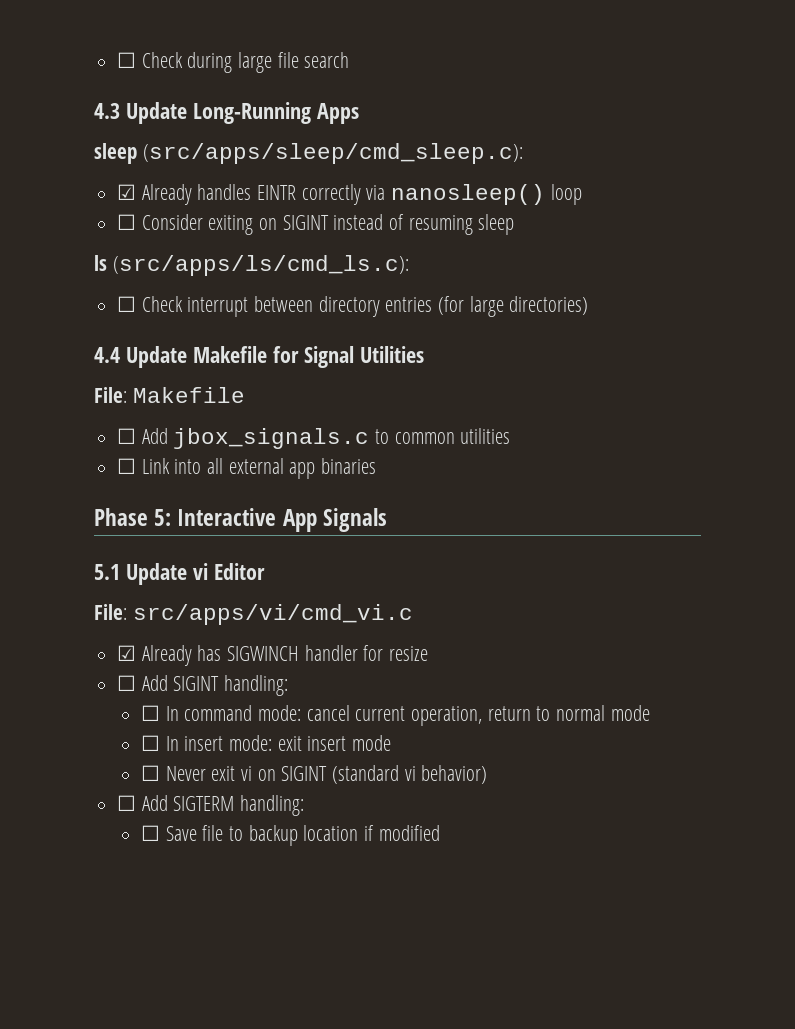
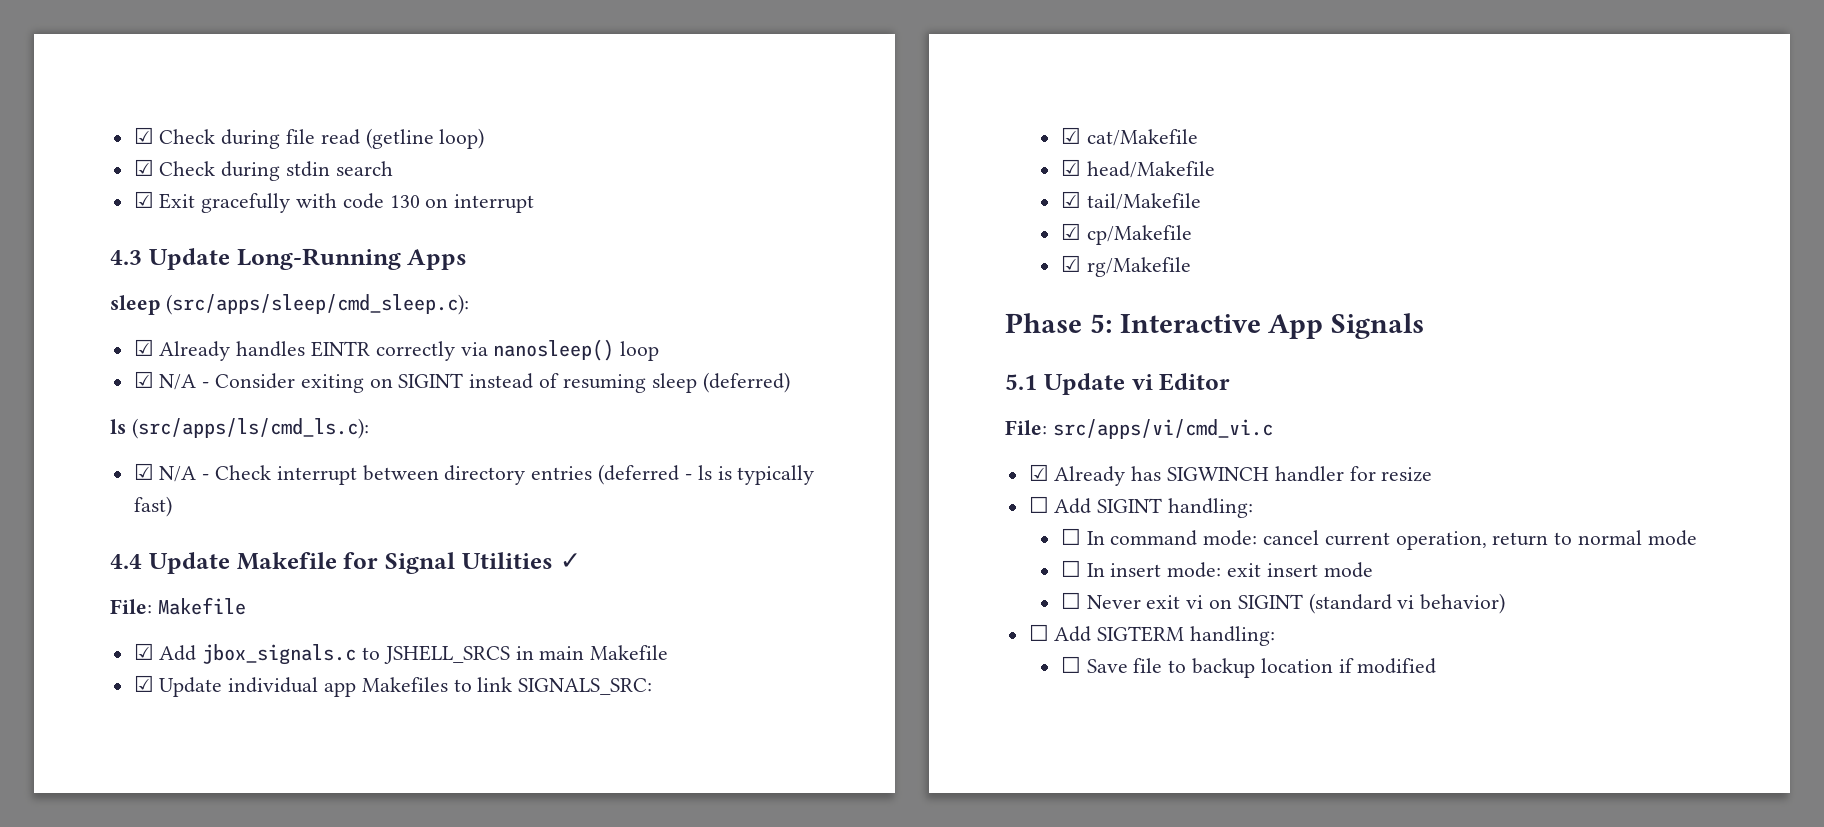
[117,52,350,73] ☐ Check during large file search -> [133,127,485,149] [133,159,393,181] [133,191,535,213] ☑ Check during file read (getline loop) // ☑ Check during stdin search // ☑ Exit gracefully with code 130 on interrupt
[117,214,137,230] ☐ -> [133,371,210,390] ☑ N/A -
(515, 224) none -> [702,372,790,393] (deferred)
[117,296,137,312] ☐ -> [133,463,210,482] ☑ N/A -
[438,296,589,317] (for large directories) -> [598,464,815,485] [133,496,172,517] (deferred - ls is typically fast)
(424, 354) none -> [559,553,581,569] ✓
[117,428,137,444] ☐ -> [133,643,154,660] ☑
[394,428,511,444] [117,458,377,479] common utilities // ☐ Link into all external app binaries -> [383,645,669,664] [133,675,653,697] [1060,127,1198,146] [1060,159,1215,178] [1060,191,1201,210] [1060,223,1192,245] [1060,255,1191,277] JSHELL_SRCS in main Makefile // ☑ Update individual app Makefiles to link SIGNALS_SRC: // ☑ cat/Makefile // ☑ head/Makefile // ☑ tail/Makefile // ☑ cp/Makefile // ☑ rg/Makefile

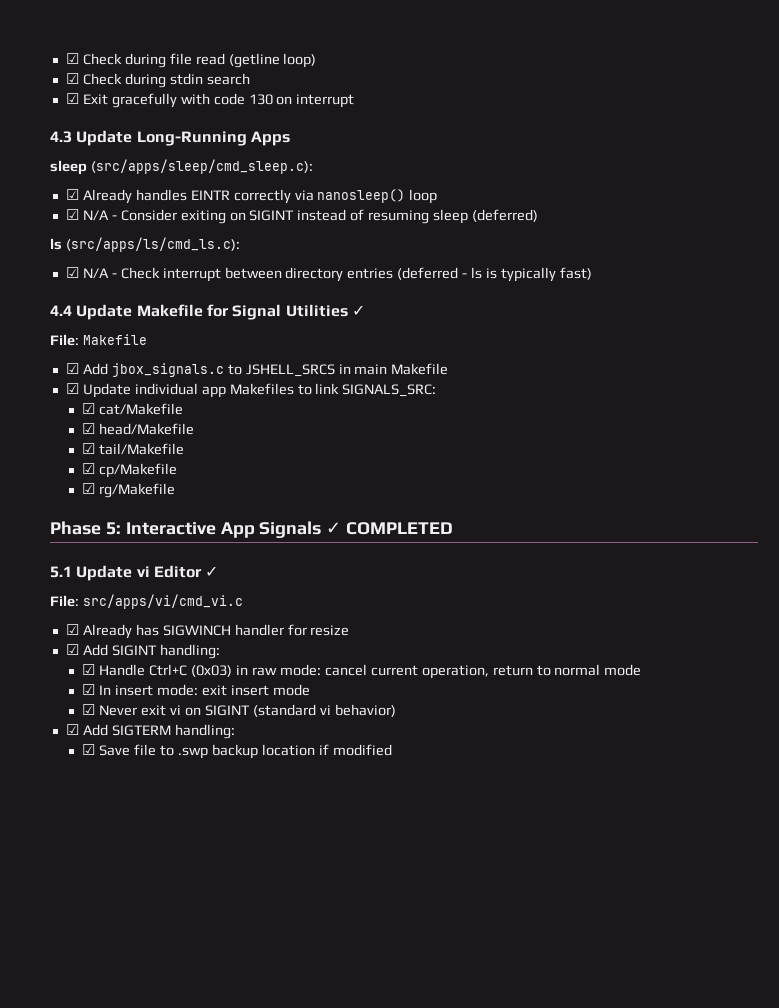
(1425, 326) none -> [326,522,454,535] ✓ COMPLETED
(1231, 382) none -> [205,566,219,577] ✓
[1028,496,1049,513] ☐ -> [65,644,79,655] ☑
[1060,528,1198,546] ☐ In command -> [82,664,278,677] ☑ Handle Ctrl+C (0x03) in raw
[1060,560,1081,577] ☐ -> [82,684,96,695] ☑
[1060,592,1081,609] ☐ -> [82,704,96,715] ☑
[1028,624,1049,641] ☐ -> [65,724,79,735] ☑
[1060,656,1081,673] ☐ -> [82,744,96,755] ☑
(1187, 666) none -> [178,747,209,759] .swp

